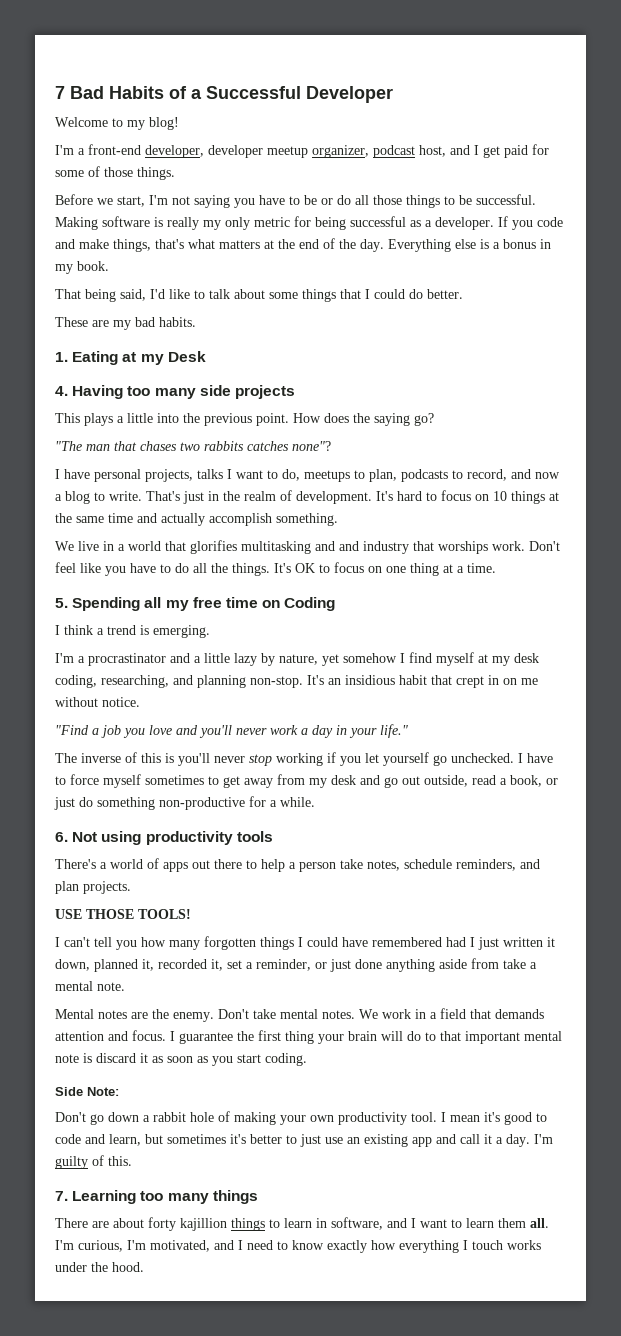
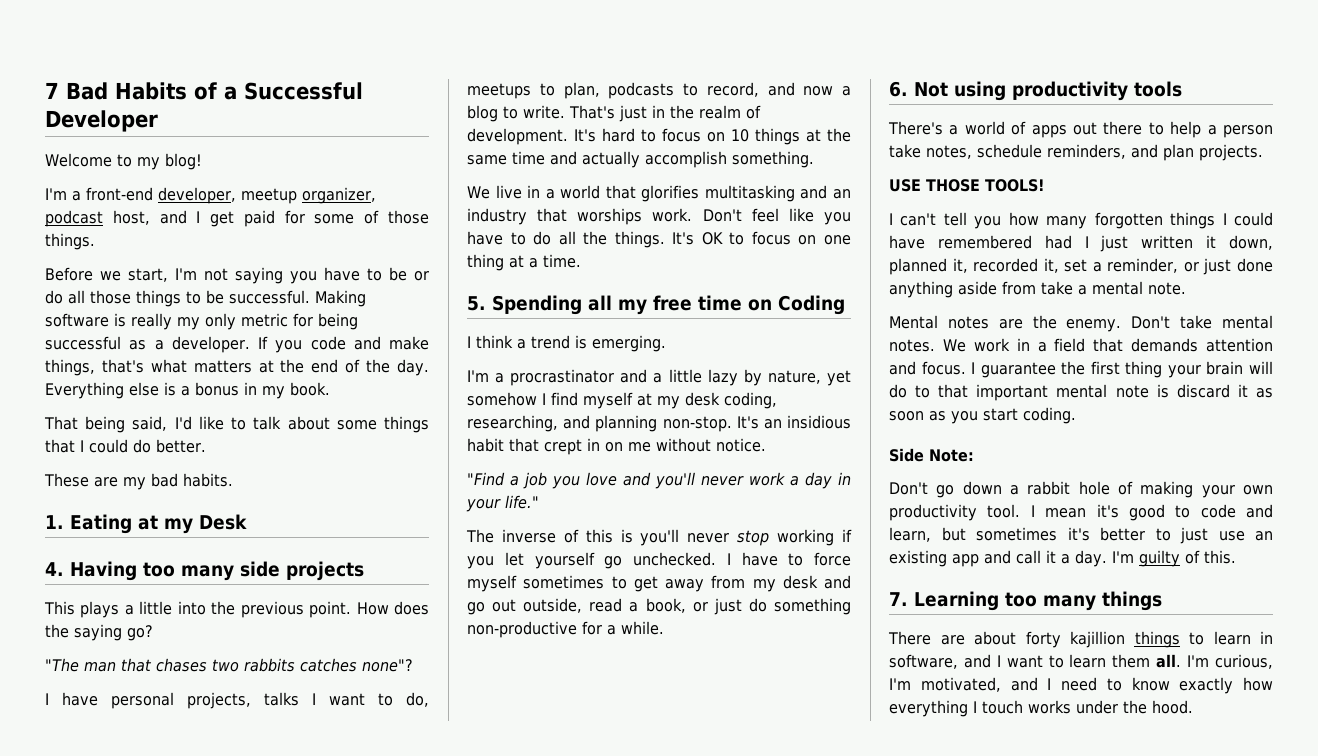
[208,145,263,158] developer -> (236, 195) none
[339,541,359,551] and -> [833,189,851,199] an

